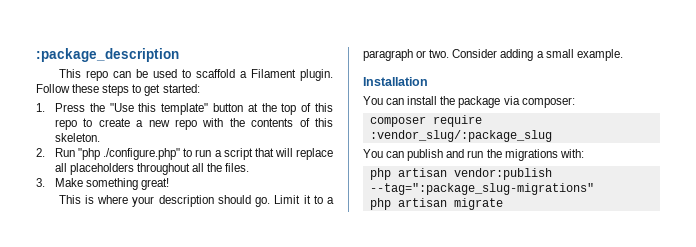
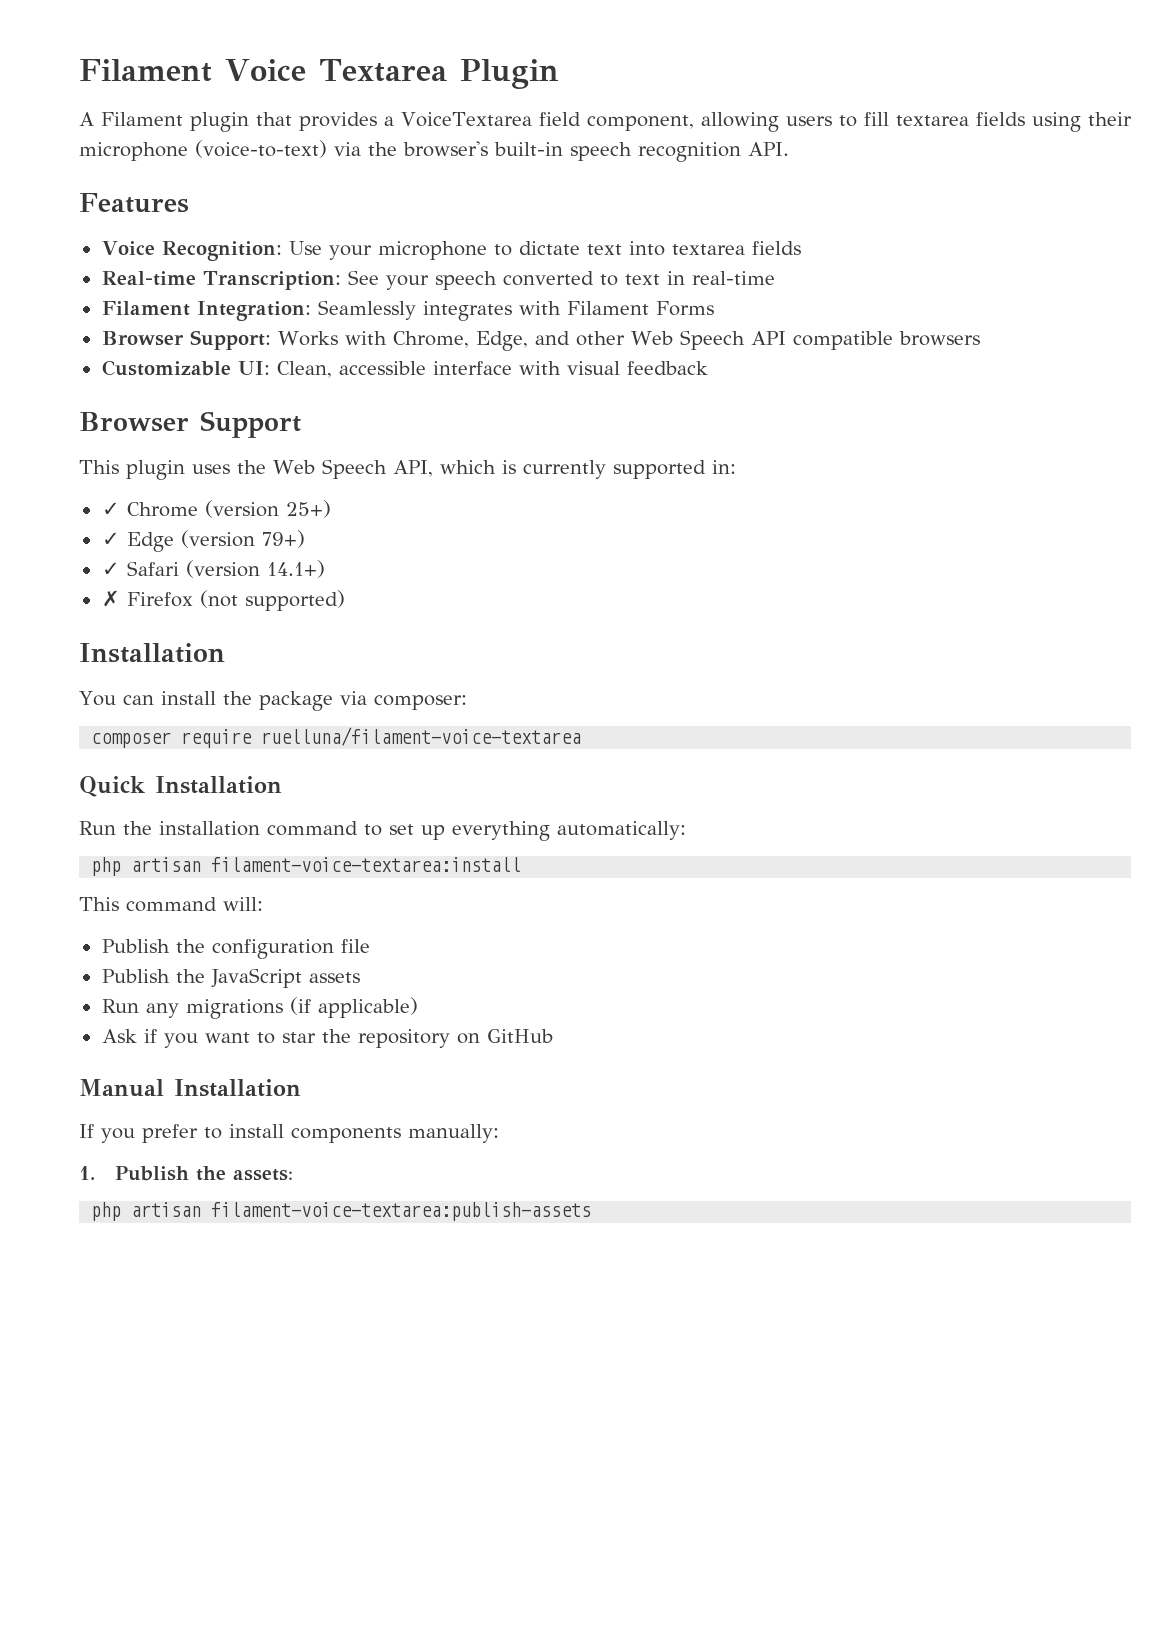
[36,48,179,62] [58,69,334,81] [36,84,200,96] [36,103,333,115] [54,118,333,130] [54,133,100,142] [36,148,333,160] [54,163,250,175] [36,178,170,190] [58,195,334,207] [363,49,623,61] :package_description // This repo can be used to scaffold a Filament plugin. Follow these steps to get started: // 1. Press the "Use this template" button at the top of this repo to create a new repo with the contents of this skeleton. // 2. Run "php ./configure.php" to run a script that will replace all placeholders throughout all the files. // 3. Make something great! // This is where your description should go. Limit it to a paragraph or two. Consider adding a small example. -> [79,59,559,89] [79,112,1132,132] [79,140,789,162] [79,193,189,213] [101,241,801,261] [101,270,775,290] [101,300,714,321] [101,330,980,351] [101,360,708,378] [79,411,301,438] [79,459,736,480] [101,500,331,518] [101,530,305,552] [101,560,325,578] [101,590,345,611] Filament Voice Textarea Plugin // A Filament plugin that provides a VoiceTextarea field component, allowing users to fill textarea fields using their microphone (voice-to-text) via the browser's built-in speech recognition API. // Features // Voice Recognition: Use your microphone to dictate text into textarea fields // Real-time Transcription: See your speech converted to text in real-time // Filament Integration: Seamlessly integrates with Filament Forms // Browser Support: Works with Chrome, Edge, and other Web Speech API compatible browsers // Customizable UI: Clean, accessible interface with visual feedback // Browser Support // This plugin uses the Web Speech API, which is currently supported in: // ✓ Chrome (version 25+) // ✓ Edge (version 79+) // ✓ Safari (version 14.1+) // ✗ Firefox (not supported)
[369,130,552,142] [363,149,584,161] [369,168,552,180] [369,183,594,195] [369,198,503,210] :vendor_slug/:package_slug // You can publish and run the migrations with: // php artisan vendor:publish --tag=":package_slug-migrations" // php artisan migrate -> [261,727,582,746] [79,776,282,797] [79,821,686,841] [91,857,522,876] [79,897,263,912] [101,939,370,959] [101,968,360,988] [101,997,418,1019] [101,1029,553,1048] [79,1079,301,1097] [79,1124,499,1143] [79,1166,294,1181] [91,1202,592,1221] ruelluna/filament-voice-textarea // Quick Installation // Run the installation command to set up everything automatically: // php artisan filament-voice-textarea:install // This command will: // Publish the configuration file // Publish the JavaScript assets // Run any migrations (if applicable) // Ask if you want to star the repository on GitHub // Manual Installation // If you prefer to install components manually: // 1. Publish the assets: // php artisan filament-voice-textarea:publish-assets

